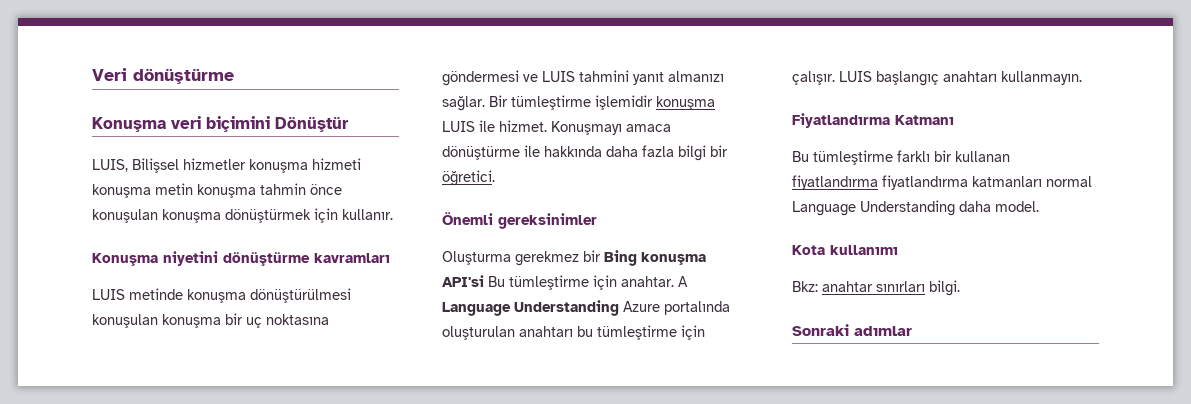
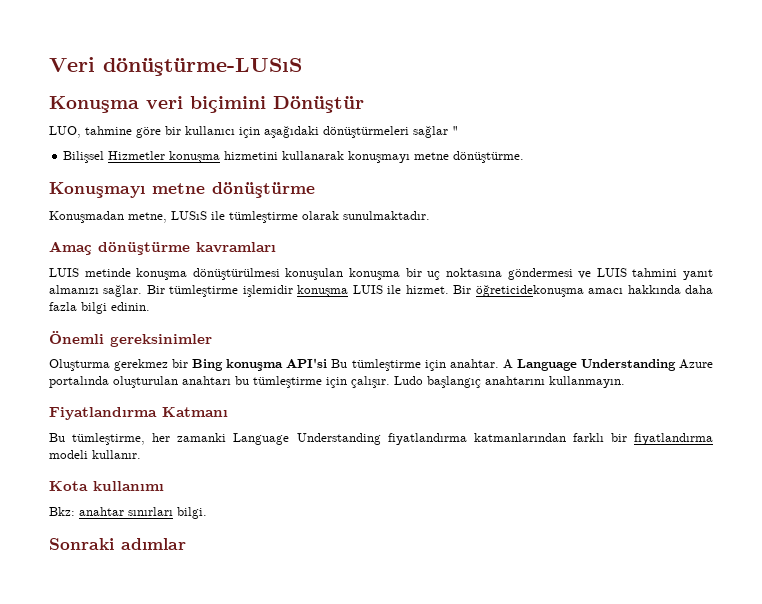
[133,68,234,84] dönüştürme -> [103,58,302,76] dönüştürme-LUSıS
[92,158,361,173] [92,183,342,198] [92,208,393,223] [92,251,218,266] LUIS, Bilişsel hizmetler konuşma hizmeti konuşma metin konuşma tahmin önce konuşulan konuşma dönüştürmek için kullanır. // Konuşma niyetini -> [49,126,459,138] [63,151,525,163] [49,182,315,198] [49,211,430,223] [49,241,92,255] LUO, tahmine göre bir kullanıcı için aşağıdaki dönüştürmeleri sağlar " // Bilişsel Hizmetler konuşma hizmetini kullanarak konuşmayı metne dönüştürme. // Konuşmayı metne dönüştürme // Konuşmadan metne, LUSıS ile tümleştirme olarak sunulmaktadır. // Amaç
[551,121,671,135] [442,145,540,160] Konuşmayı amaca dönüştürme ile -> [453,285,624,297] Bir öğreticidekonuşma amacı
[710,145,728,157] [442,170,495,186] bir öğretici. -> [111,302,150,311] edinin.
[839,71,997,86] LUIS başlangıç anahtarı -> [394,376,545,388] Ludo başlangıç anahtarını
[813,150,1010,165] [792,175,1092,190] [792,200,1039,216] tümleştirme farklı bir kullanan fiyatlandırma fiyatlandırma katmanları normal Language Understanding daha model. -> [72,433,714,445] [49,450,141,459] tümleştirme, her zamanki Language Understanding fiyatlandırma katmanlarından farklı bir fiyatlandırma modeli kullanır.

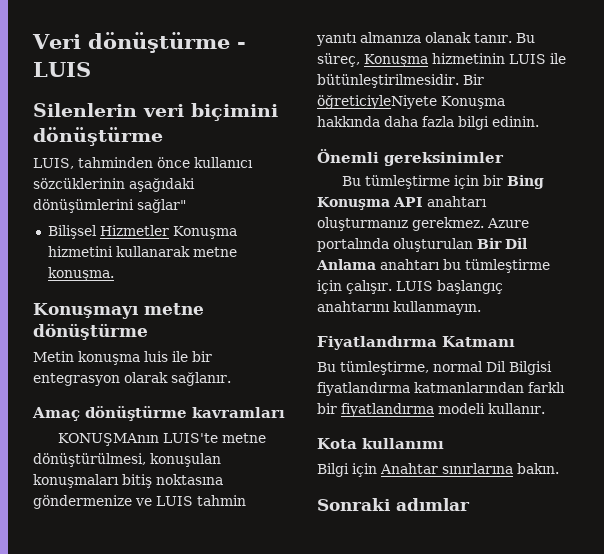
[103,58,302,76] [49,96,364,113] [49,126,459,138] dönüştürme-LUSıS // Konuşma veri biçimini Dönüştür // LUO, tahmine göre bir kullanıcı için aşağıdaki dönüştürmeleri sağlar " -> [87,32,246,53] [33,62,91,77] [33,103,278,121] [33,127,163,146] [33,157,253,169] [33,178,195,192] [33,199,186,213] dönüştürme - LUIS // Silenlerin veri biçimini dönüştürme // LUIS, tahminden önce kullanıcı sözcüklerinin aşağıdaki dönüşümlerini sağlar"
[169,151,221,163] konuşma -> [172,226,237,239] Konuşma
[348,151,525,163] konuşmayı metne dönüştürme. -> [192,247,237,257] [47,267,114,281] metne konuşma.
[49,211,430,223] [49,241,276,255] [49,268,714,280] [49,285,624,297] Konuşmadan metne, LUSıS ile tümleştirme olarak sunulmaktadır. // Amaç dönüştürme kavramları // LUIS metinde konuşma dönüştürülmesi konuşulan konuşma bir uç noktasına göndermesi ve LUIS tahmini yanıt almanızı sağlar. Bir tümleştirme işlemidir konuşma LUIS ile hizmet. Bir öğreticidekonuşma amacı -> [33,351,212,365] [33,372,231,386] [32,406,285,421] [57,433,266,446] [33,453,221,467] [33,474,223,488] [33,495,246,509] [316,32,535,46] [317,53,566,67] [317,74,484,88] [317,95,505,109] Metin konuşma luis ile bir entegrasyon olarak sağlanır. // Amaç dönüştürme kavramları // KONUŞMAnın LUIS'te metne dönüştürülmesi, konuşulan konuşmaları bitiş noktasına göndermenize ve LUIS tahmin yanıtı almanıza olanak tanır. Bu süreç, Konuşma hizmetinin LUIS ile bütünleştirilmesidir. Bir öğreticiyleNiyete Konuşma
[49,358,714,371] [49,376,178,388] Oluşturma gerekmez bir Bing konuşma API'si Bu tümleştirme için anahtar. A Language Understanding Azure portalında oluşturulan -> [341,175,544,189] [317,196,487,210] [317,217,529,231] [317,238,527,252] [316,259,376,270] Bu tümleştirme için bir Bing Konuşma API anahtarı oluşturmanız gerekmez. Azure portalında oluşturulan Bir Dil Anlama
[394,376,423,385] Ludo -> [395,281,433,291] LUIS
[152,433,381,445] her zamanki Language Understanding -> [433,361,552,375] normal Dil Bilgisi
[49,507,207,519] Bkz: anahtar sınırları bilgi. -> [317,463,559,477] Bilgi için Anahtar sınırlarına bakın.

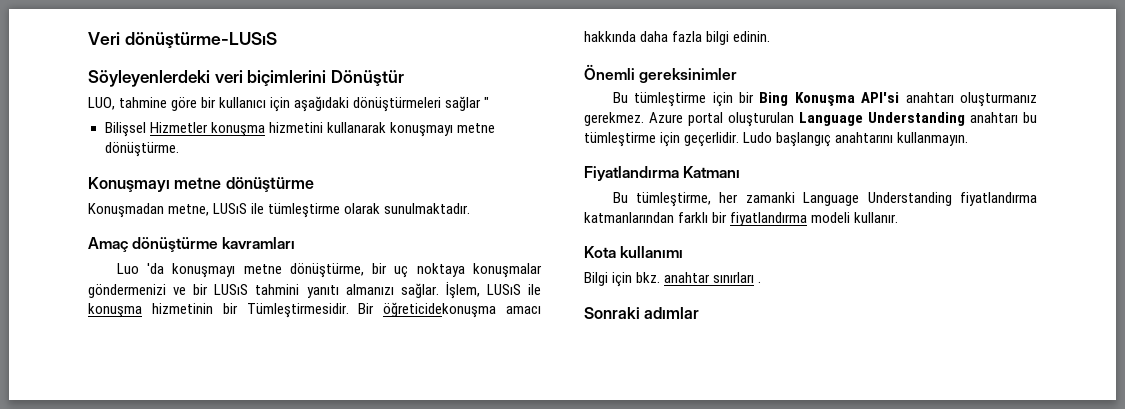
[87,32,246,53] [33,62,91,77] [33,103,278,121] [33,127,163,146] [33,157,253,169] [33,178,195,192] [33,199,186,213] dönüştürme - LUIS // Silenlerin veri biçimini dönüştürme // LUIS, tahminden önce kullanıcı sözcüklerinin aşağıdaki dönüşümlerini sağlar" -> [124,32,277,48] [88,70,404,87] [88,96,490,112] dönüştürme-LUSıS // Söyleyenlerdeki veri biçimlerini Dönüştür // LUO, tahmine göre bir kullanıcı için aşağıdaki dönüştürmeleri sağlar "
[172,226,237,239] Konuşma -> [210,122,265,137] konuşma
[192,247,237,257] [47,267,114,281] metne konuşma. -> [389,122,495,137] [104,142,179,157] konuşmayı metne dönüştürme.
[33,351,212,365] [33,372,231,386] [32,406,285,421] [57,433,266,446] [33,453,221,467] [33,474,223,488] [33,495,246,509] [316,32,535,46] [317,53,566,67] [317,74,484,88] [317,95,505,109] Metin konuşma luis ile bir entegrasyon olarak sağlanır. // Amaç dönüştürme kavramları // KONUŞMAnın LUIS'te metne dönüştürülmesi, konuşulan konuşmaları bitiş noktasına göndermenize ve LUIS tahmin yanıtı almanıza olanak tanır. Bu süreç, Konuşma hizmetinin LUIS ile bütünleştirilmesidir. Bir öğreticiyleNiyete Konuşma -> [88,203,471,218] [88,237,296,252] [116,263,542,278] [88,281,541,299] [88,302,541,318] Konuşmadan metne, LUSıS ile tümleştirme olarak sunulmaktadır. // Amaç dönüştürme kavramları // Luo 'da konuşmayı metne dönüştürme, bir uç noktaya konuşmalar göndermenizi ve bir LUSıS tahmini yanıtı almanızı sağlar. İşlem, LUSıS ile konuşma hizmetinin bir Tümleştirmesidir. Bir öğreticidekonuşma amacı
[393,197,423,207] API -> [861,92,900,103] API'si
[317,238,527,252] [316,259,376,270] portalında oluşturulan Bir Dil Anlama -> [688,112,965,127] portal oluşturulan Language Understanding
[346,280,433,294] çalışır. LUIS -> [684,132,773,147] geçerlidir. Ludo
[433,361,552,375] normal Dil Bilgisi -> [719,192,952,206] her zamanki Language Understanding
[380,463,559,474] Anahtar sınırlarına bakın. -> [636,272,762,283] bkz. anahtar sınırları .

